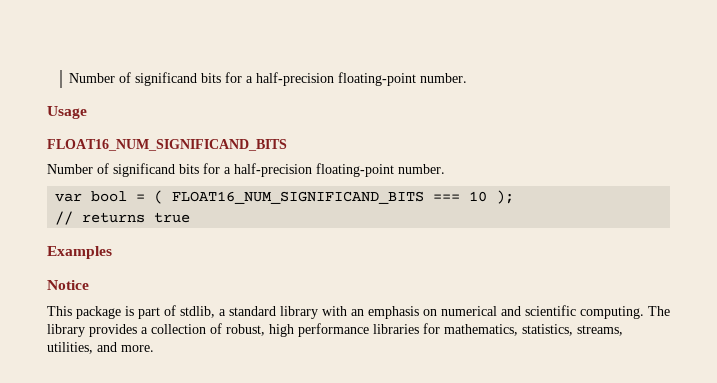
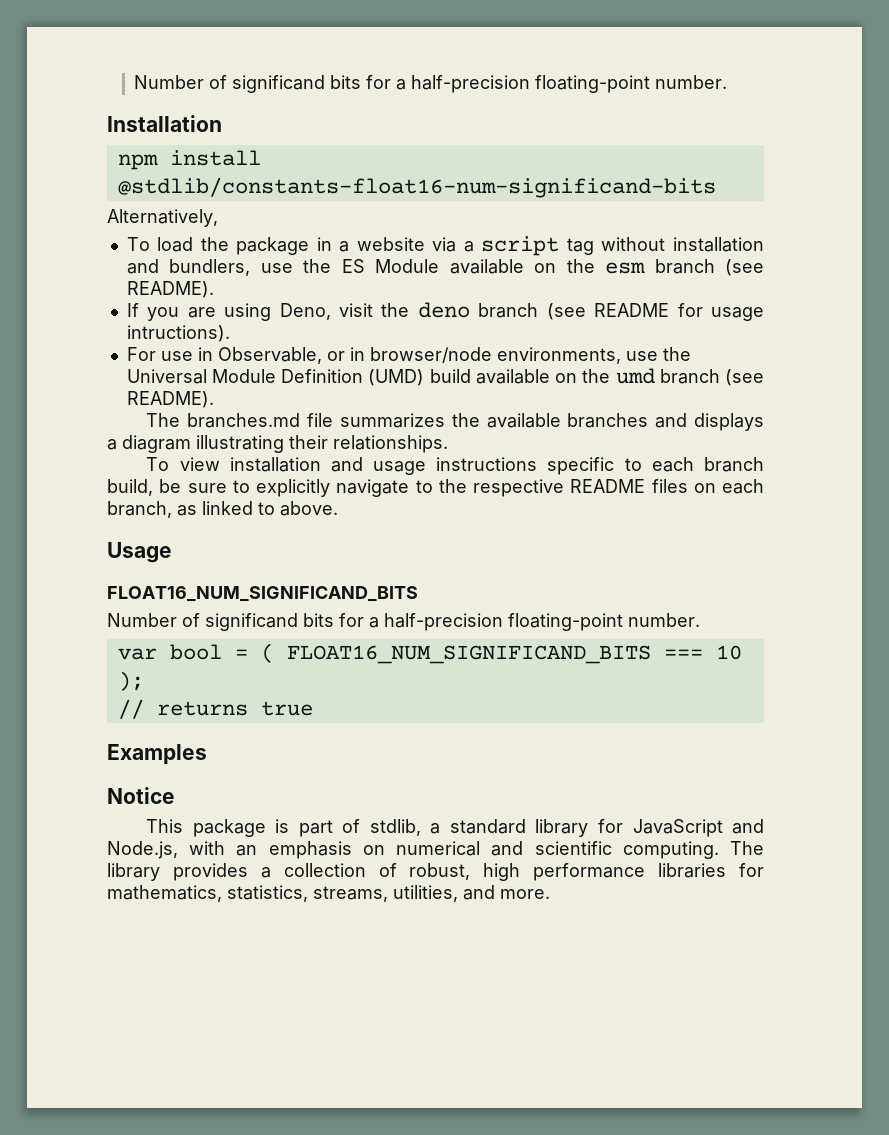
[69,72,468,86] Number of significand bits for a half-precision floating-point number. -> [134,75,728,93] [107,115,222,132] [117,150,261,170] [117,177,716,198] [107,209,218,227] [126,236,764,256] [126,259,765,276] [126,281,214,298] [126,302,765,321] [126,325,230,342] [126,347,691,364] [126,368,765,386] [126,391,214,408] [146,413,764,431] [107,435,448,453] [146,457,765,475] [107,479,764,497] [107,501,338,518] Number of significand bits for a half-precision floating-point number. // Installation // npm install @stdlib/constants-float16-num-significand-bits // Alternatively, // To load the package in a website via a script tag without installation and bundlers, use the ES Module available on the esm branch (see README). // If you are using Deno, visit the deno branch (see README for usage intructions). // For use in Observable, or in browser/node environments, use the Universal Module Definition (UMD) build available on the umd branch (see README). // The branches.md file summarizes the available branches and displays a diagram illustrating their relationships. // To view installation and usage instructions specific to each branch build, be sure to explicitly navigate to the respective README files on each branch, as linked to above.
(318, 312) none -> [597,819,764,837] [107,841,178,859] for JavaScript and Node.js,

